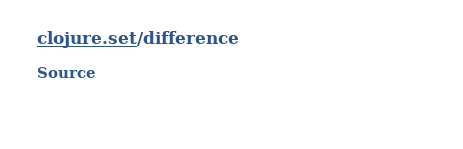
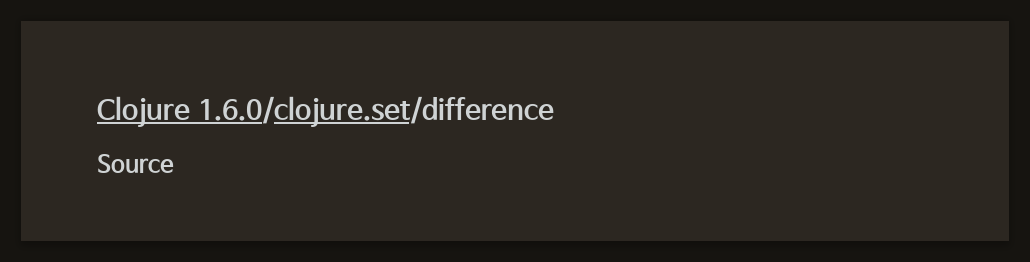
[37,31,239,48] clojure.set/difference -> [97,96,555,128] Clojure 1.6.0/clojure.set/difference

